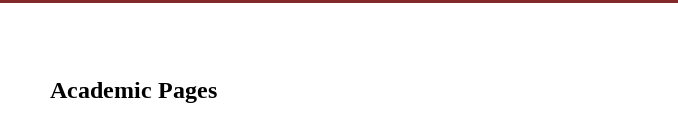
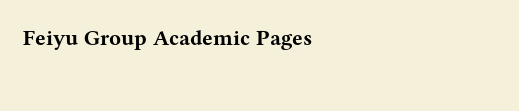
(50, 90) none -> [23,30,147,50] Feiyu Group

